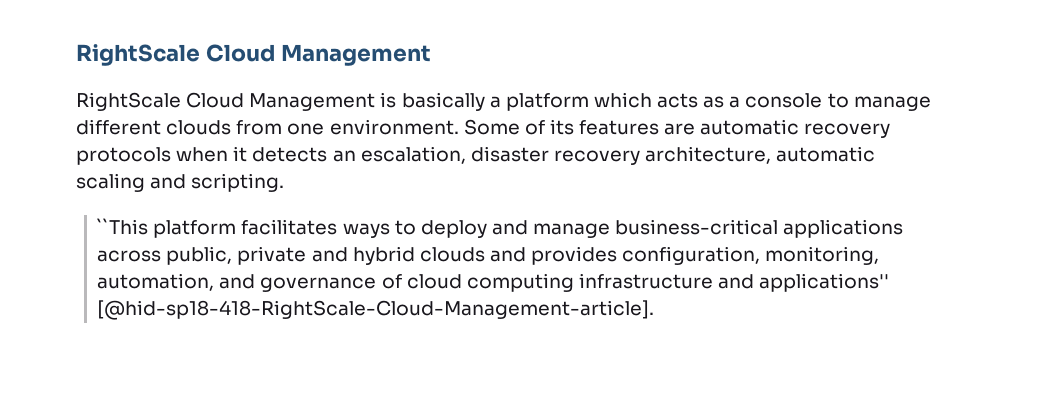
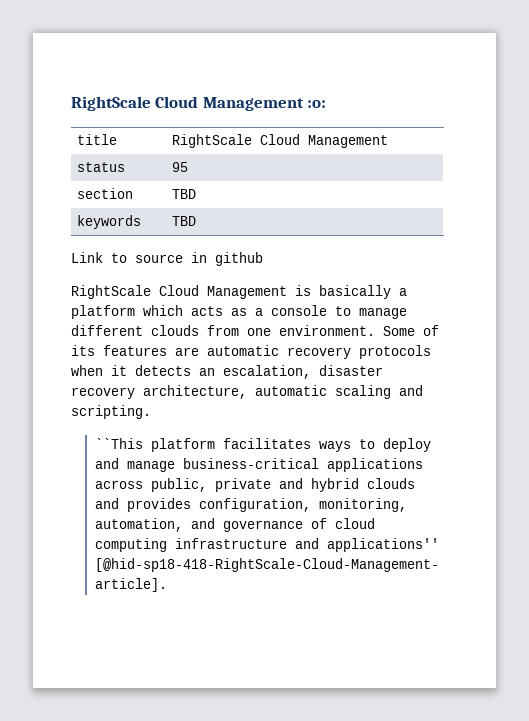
[76,44,431,66] RightScale Cloud Management -> [71,96,327,111] [76,134,117,145] [171,134,388,148] [76,162,125,172] [171,162,188,172] [76,188,133,199] [171,189,196,199] [76,215,141,229] [171,216,196,226] [71,252,263,266] RightScale Cloud Management :o: // title | RightScale Cloud Management // status | 95 // section | TBD // keywords | TBD // Link to source in github

